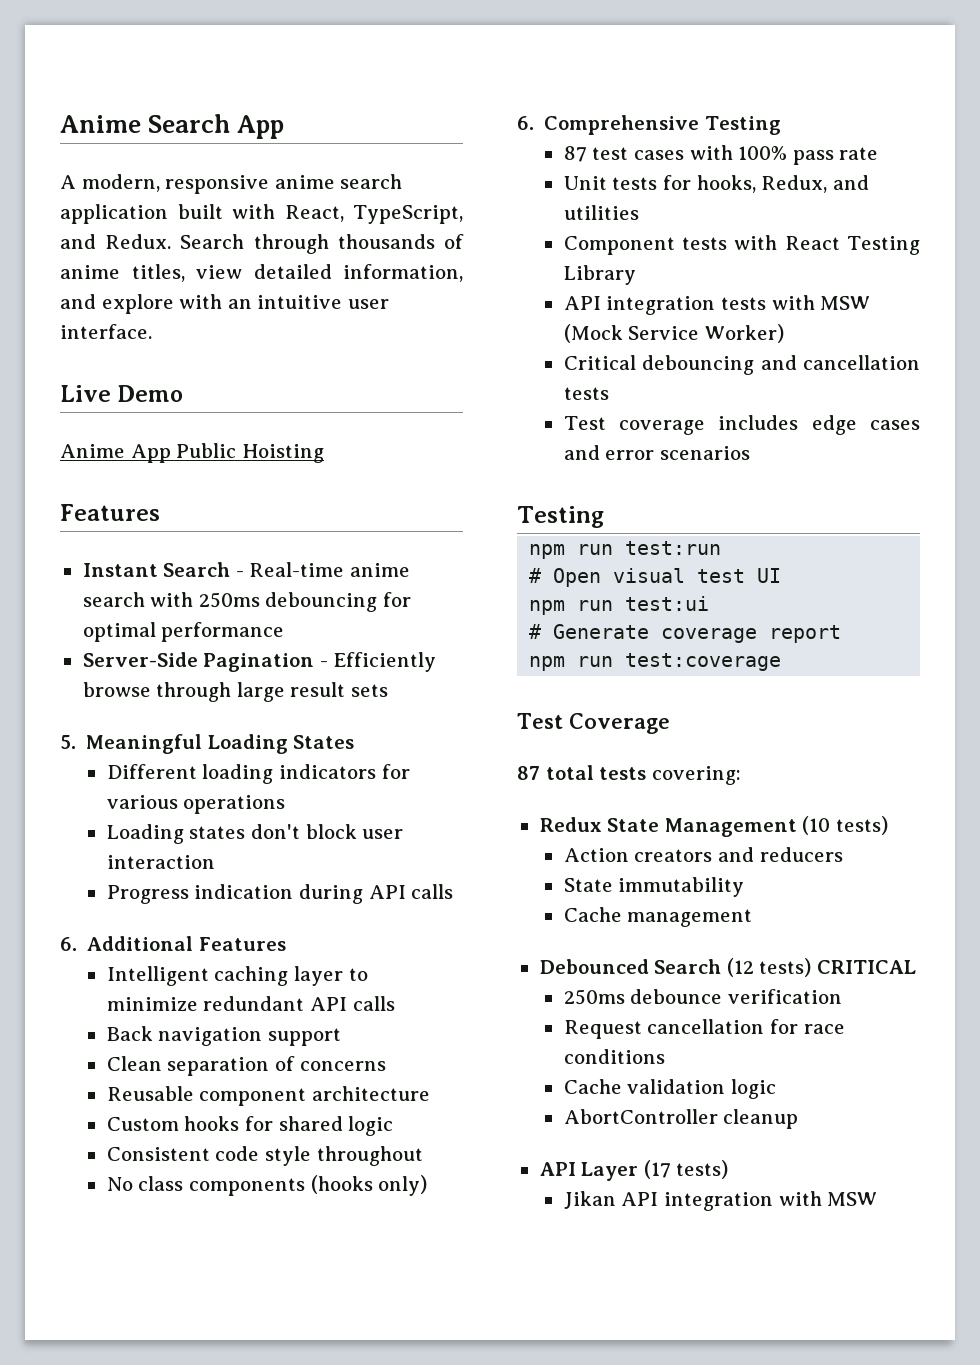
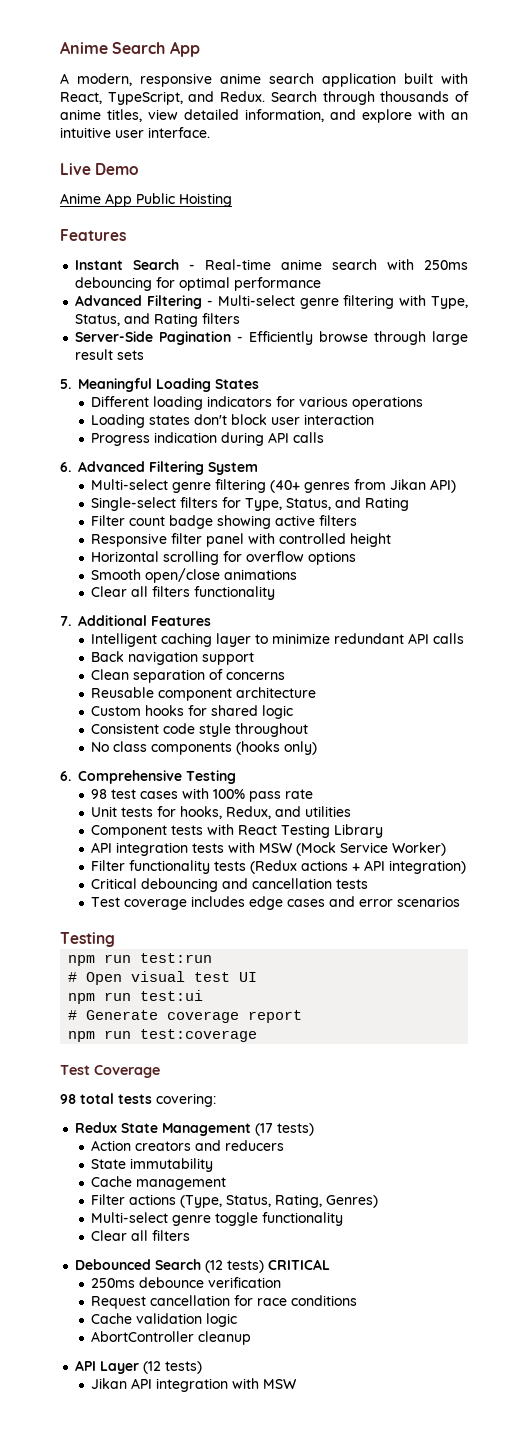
(285, 632) none -> [75,295,469,309] [75,313,241,327] // Advanced Filtering - Multi-select genre filtering with Type, Status, and Rating filters
(77, 944) none -> [78,461,258,475] [91,479,457,493] [91,497,410,511] [91,515,358,529] [91,533,392,547] [91,551,357,565] [91,568,298,583] [91,586,276,600] [60,616,71,626] Advanced Filtering System // Multi-select genre filtering (40+ genres from Jikan API) // Single-select filters for Type, Status, and Rating // Filter count badge showing active filters // Responsive filter panel with controlled height // Horizontal scrolling for overflow options // Smooth open/close animations // Clear all filters functionality // 7.
[563,146,587,162] 87 -> [91,789,108,799] 98
(784, 333) none -> [91,860,467,874] // Filter functionality tests (Redux actions + API integration)
[517,766,540,780] 87 -> [60,1094,76,1104] 98
[802,816,831,835] (10 -> [255,1123,274,1136] (17
(753, 918) none -> [91,1194,379,1208] [91,1212,344,1226] [91,1230,191,1241] // Filter actions (Type, Status, Rating, Genres) // Multi-select genre toggle functionality // Clear all filters
[643,1160,671,1179] (17 -> [143,1361,162,1374] (12

